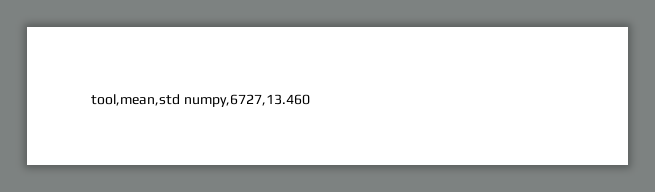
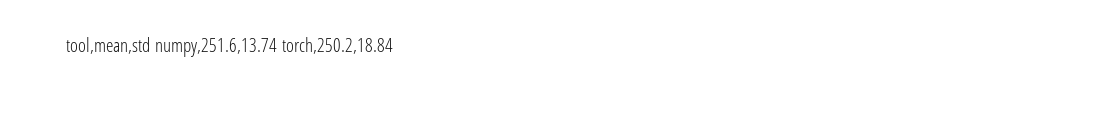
[183,94,310,107] numpy,6727,13.460 -> [154,37,393,57] numpy,251.6,13.74 torch,250.2,18.84

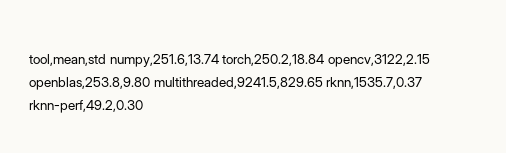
(393, 45) none -> [327,54,430,67] [29,77,423,90] [29,100,143,113] opencv,3122,2.15 openblas,253.8,9.80 multithreaded,9241.5,829.65 rknn,1535.7,0.37 rknn-perf,49.2,0.30

